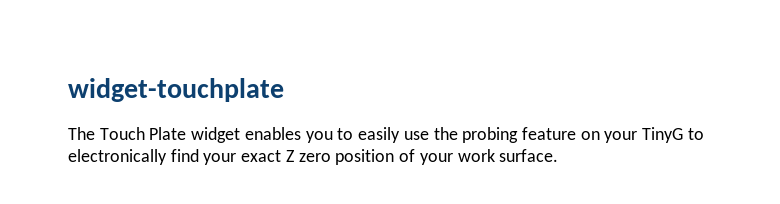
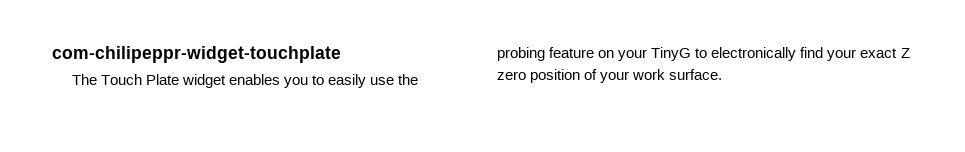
[68,78,284,102] widget-touchplate -> [52,46,341,63] com-chilipeppr-widget-touchplate

